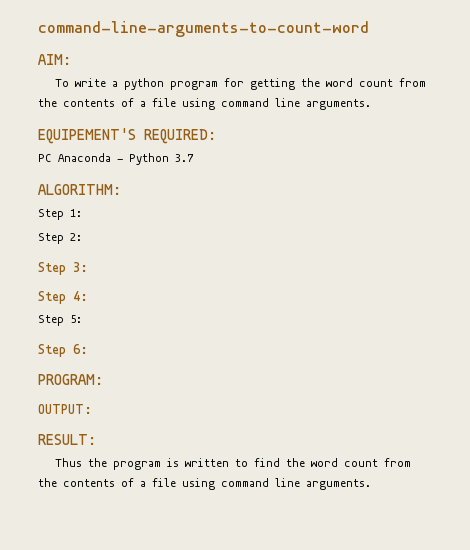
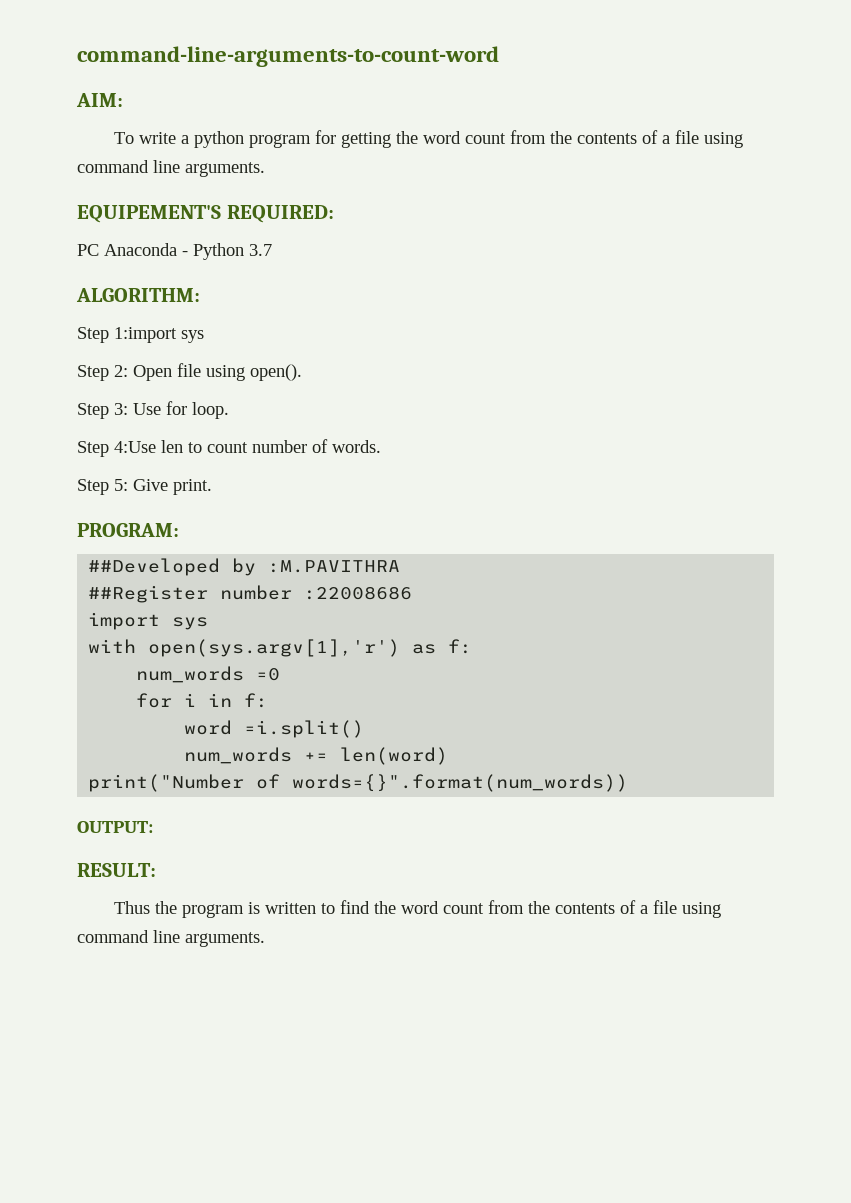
[70,209,82,217] 1: -> [114,327,204,343] 1:import sys
[38,262,88,275] [38,291,88,304] // Step 3: // Step 4: -> [133,363,302,381] [77,401,229,419] [77,439,381,457] Open file using open(). // Step 3: Use for loop. // Step 4:Use len to count number of words.
[38,344,88,357] // Step 6: -> [133,479,212,495] Give print.
(103, 379) none -> [88,558,401,576] [88,585,413,603] [88,612,209,630] [88,639,473,657] [136,666,281,683] [136,693,269,708] [184,720,365,738] [184,747,449,765] [88,774,629,792] // ##Developed by :M.PAVITHRA // ##Register number :22008686 // import sys // with open(sys.argv[1],'r') as f: // num_words =0 // for i in f: // word =i.split() // num_words += len(word) // print("Number of words={}".format(num_words))

